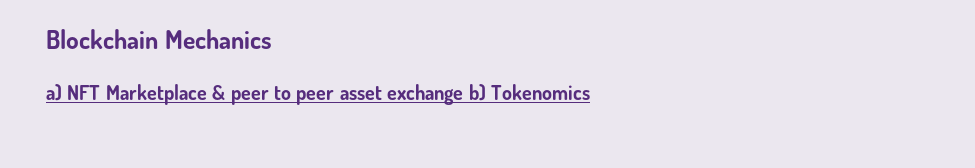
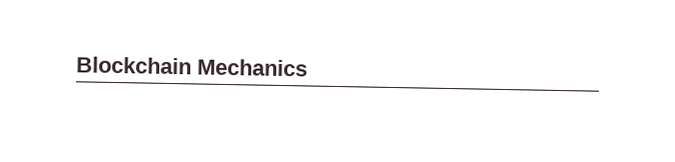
[46,84,590,105] // a) NFT Marketplace & peer to peer asset exchange b) Tokenomics -> (308, 67) none

